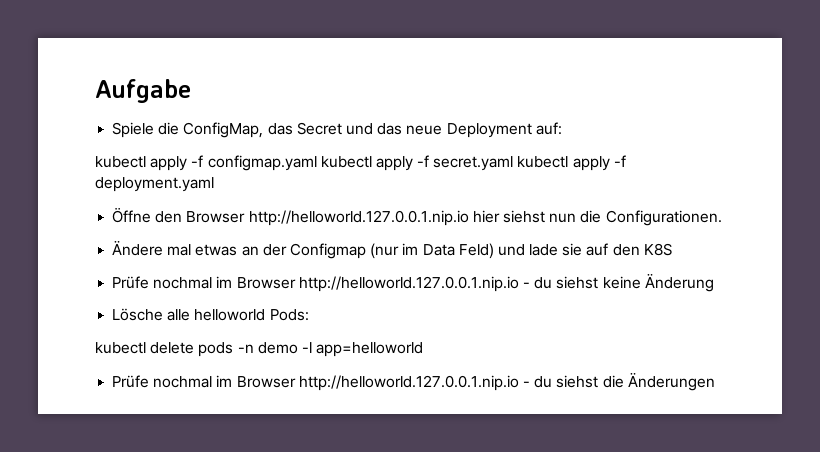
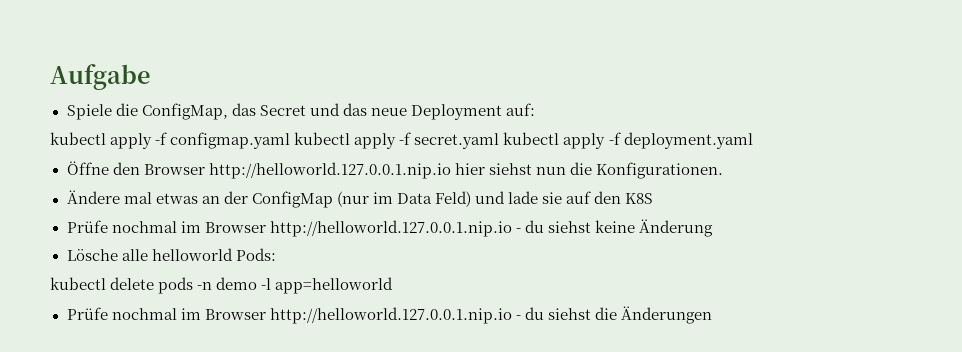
[605,210,722,226] Configurationen. -> [595,162,723,179] Konfigurationen.
[289,243,366,259] Configmap -> [251,191,333,208] ConfigMap

